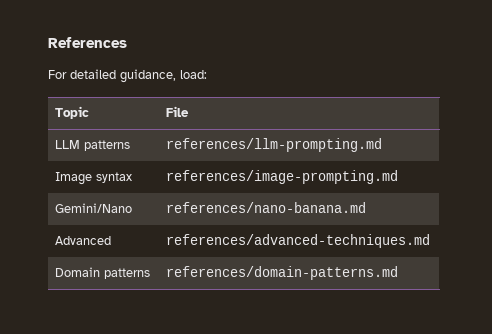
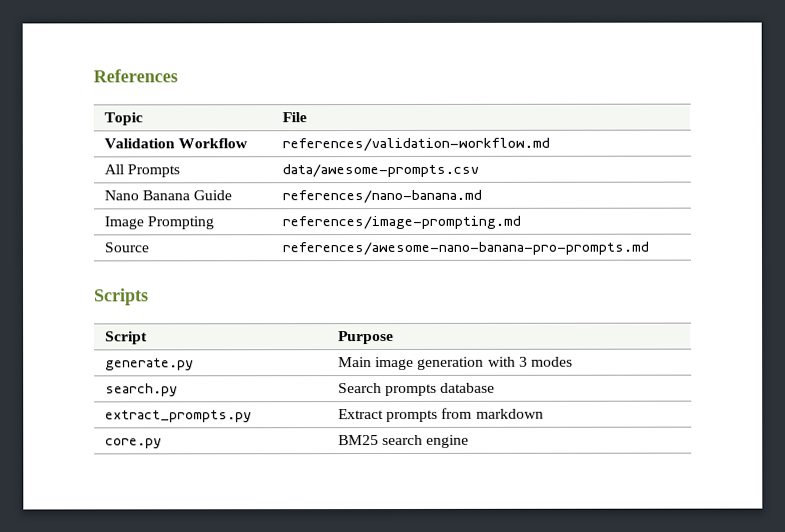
[48,69,207,83] [55,106,90,119] [166,106,190,117] [55,140,131,151] [166,138,383,152] // For detailed guidance, load: // Topic | File // LLM patterns | references/llm-prompting.md -> [104,112,144,126] [282,112,308,123] [104,138,249,149] [282,137,551,152] [104,164,181,178] [282,163,480,178] [104,190,233,201] [282,189,483,204] // Topic | File // Validation Workflow | references/validation-workflow.md // All Prompts | data/awesome-prompts.csv // Nano Banana Guide | references/nano-banana.md
[96,172,133,183] syntax -> [147,216,215,230] Prompting
[55,203,133,213] [166,202,367,213] [55,236,112,245] [166,234,431,248] [55,267,151,279] [166,266,399,280] Gemini/Nano | references/nano-banana.md // Advanced | references/advanced-techniques.md // Domain patterns | references/domain-patterns.md -> [104,242,150,253] [282,241,650,256] [94,288,149,306] [105,331,149,345] [338,330,395,345] [105,358,195,371] [338,356,573,371] [105,383,179,397] [338,382,496,397] [105,410,253,423] [338,407,544,423] [105,438,163,449] [338,434,470,448] Source | references/awesome-nano-banana-pro-prompts.md // Scripts // Script | Purpose // generate.py | Main image generation with 3 modes // search.py | Search prompts database // extract_prompts.py | Extract prompts from markdown // core.py | BM25 search engine

